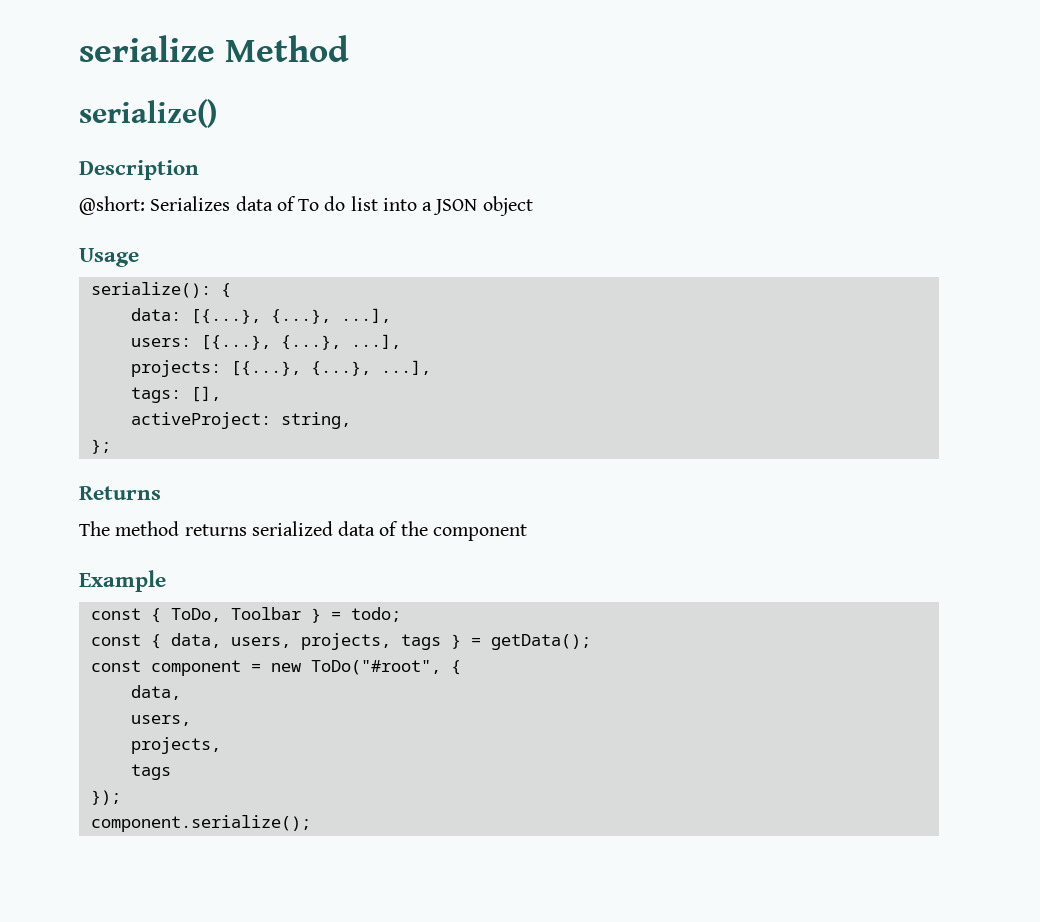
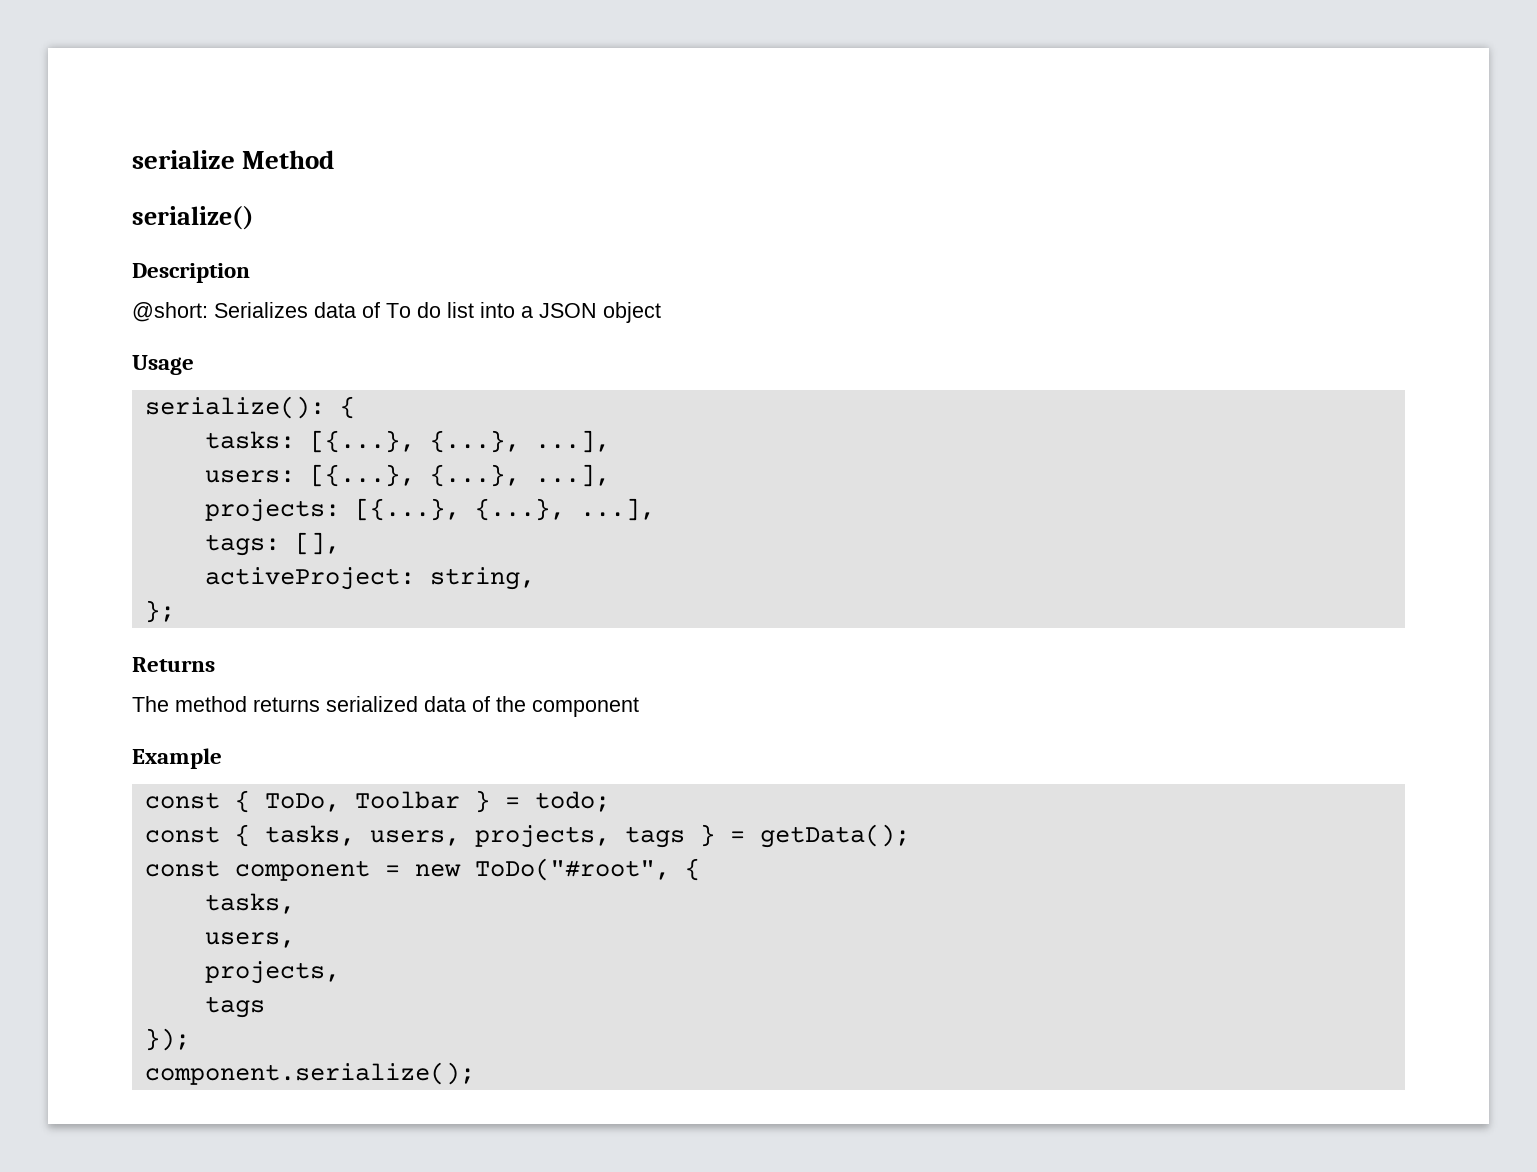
[130,308,181,321] data: -> [204,431,295,449] tasks:
[170,633,221,648] data, -> [264,825,355,846] tasks,
[130,685,181,700] data, -> [204,893,295,914] tasks,

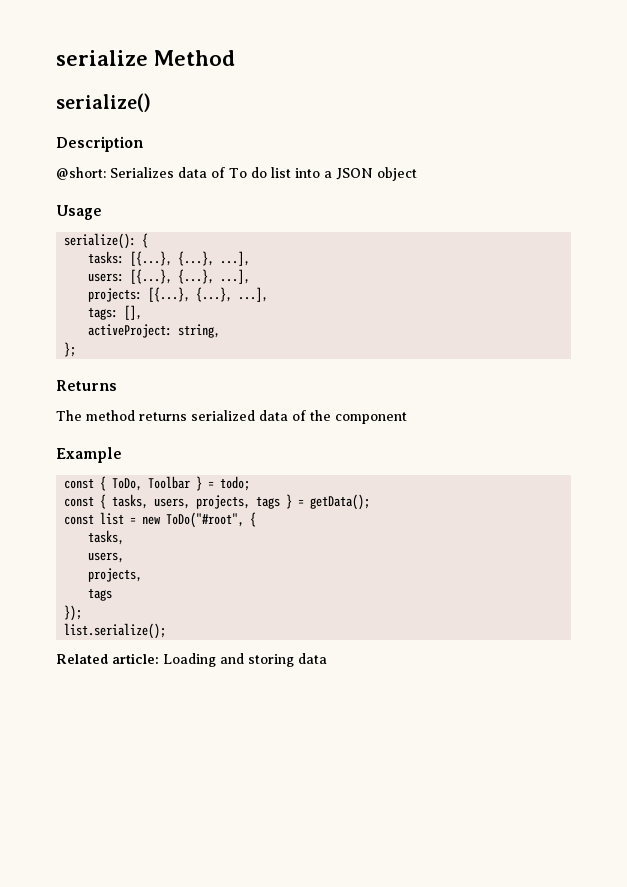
[234,860,370,881] component -> [100,512,125,525] list
[144,1062,475,1085] component.serialize(); -> [64,623,167,639] [56,653,327,667] list.serialize(); // Related article: Loading and storing data

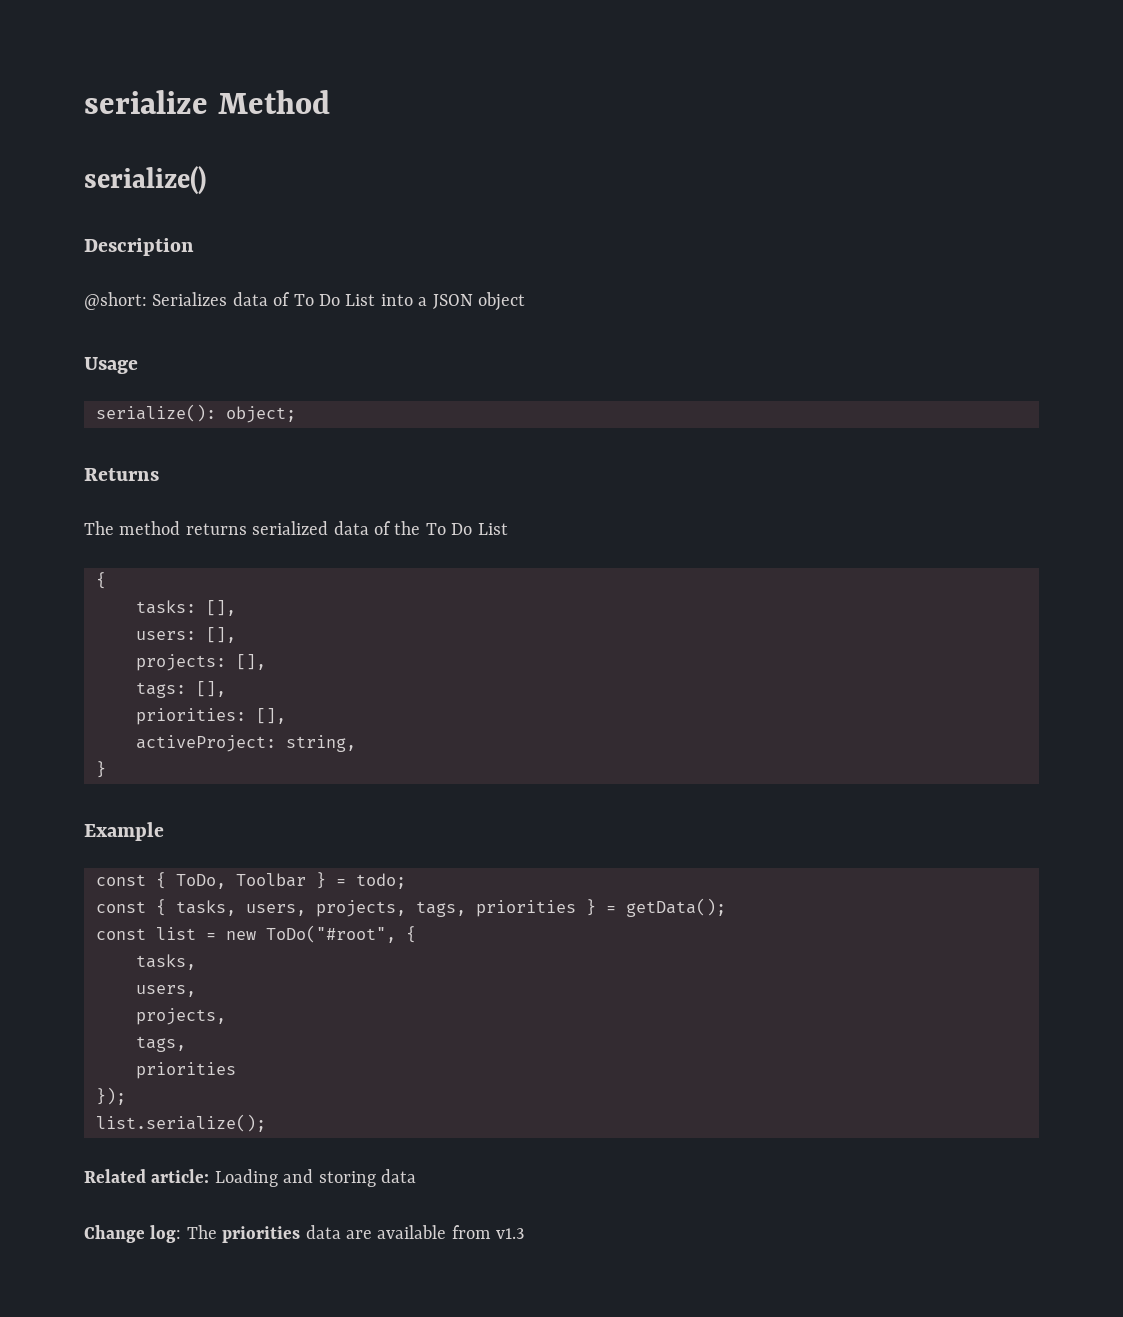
[250,167,291,178] do list -> [319,294,376,306] Do List
[142,233,149,248] [88,251,251,266] [88,269,251,284] [88,287,269,302] [88,305,143,320] [88,324,221,338] [64,342,77,357] { // tasks: [{...}, {...}, ...], // users: [{...}, {...}, ...], // projects: [{...}, {...}, ...], // tags: [], // activeProject: string, // }; -> [226,406,296,423] object;
[335,412,407,424] component -> [425,523,508,535] [96,572,106,589] [136,600,236,616] [136,627,236,643] [136,654,266,671] [136,681,226,698] [136,708,286,725] [136,735,356,752] [96,761,106,778] To Do List // { // tasks: [], // users: [], // projects: [], // tags: [], // priorities: [], // activeProject: string, // }
[256,496,281,509] tags -> [416,900,576,917] tags, priorities
[88,588,113,601] tags -> [136,1036,186,1052] [136,1062,236,1079] tags, // priorities
(327, 658) none -> [84,1225,525,1243] // Change log: The priorities data are available from v1.3

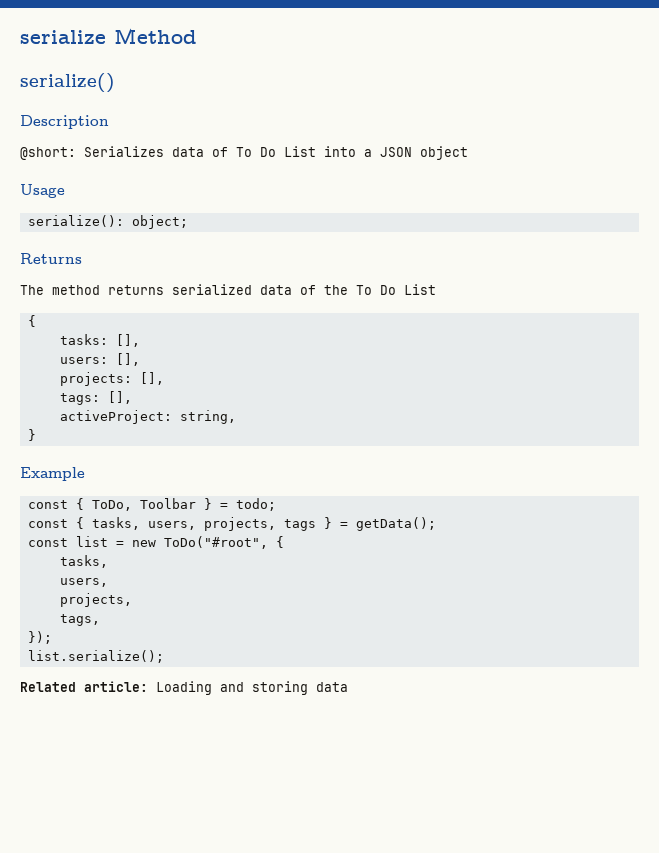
[136,708,286,725] // priorities: [], -> (132, 397) none
[416,900,576,917] tags, priorities -> [283,519,316,531] tags
[136,1062,236,1079] // priorities -> (100, 620) none
[84,1225,525,1243] // Change log: The priorities data are available from v1.3 -> (348, 687) none

